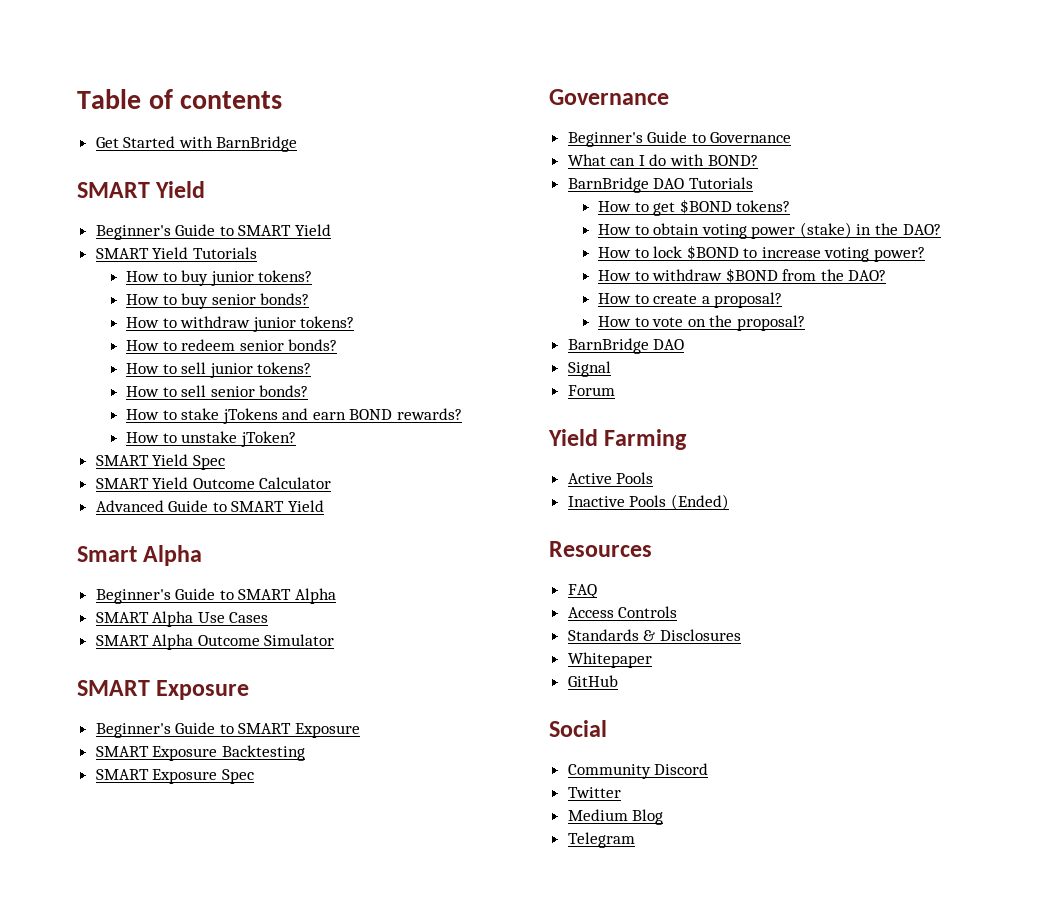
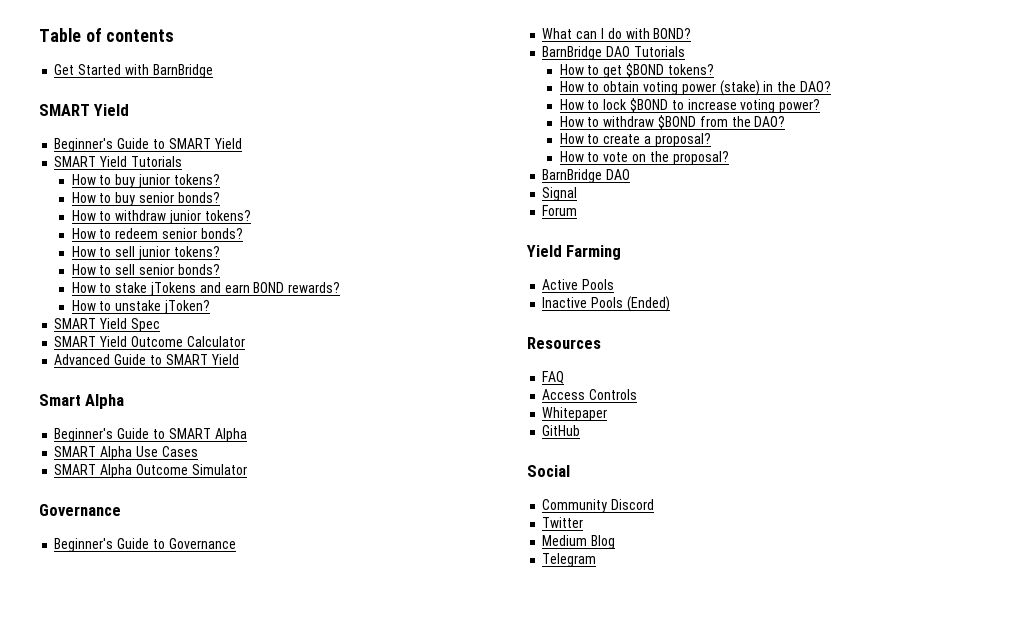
[77,680,250,700] [95,722,361,738] [95,745,305,761] [95,769,254,784] // SMART Exposure // Beginner's Guide to SMART Exposure // SMART Exposure Backtesting // SMART Exposure Spec -> (247, 469) none
[567,629,741,641] // Standards & Disclosures -> (638, 394) none

